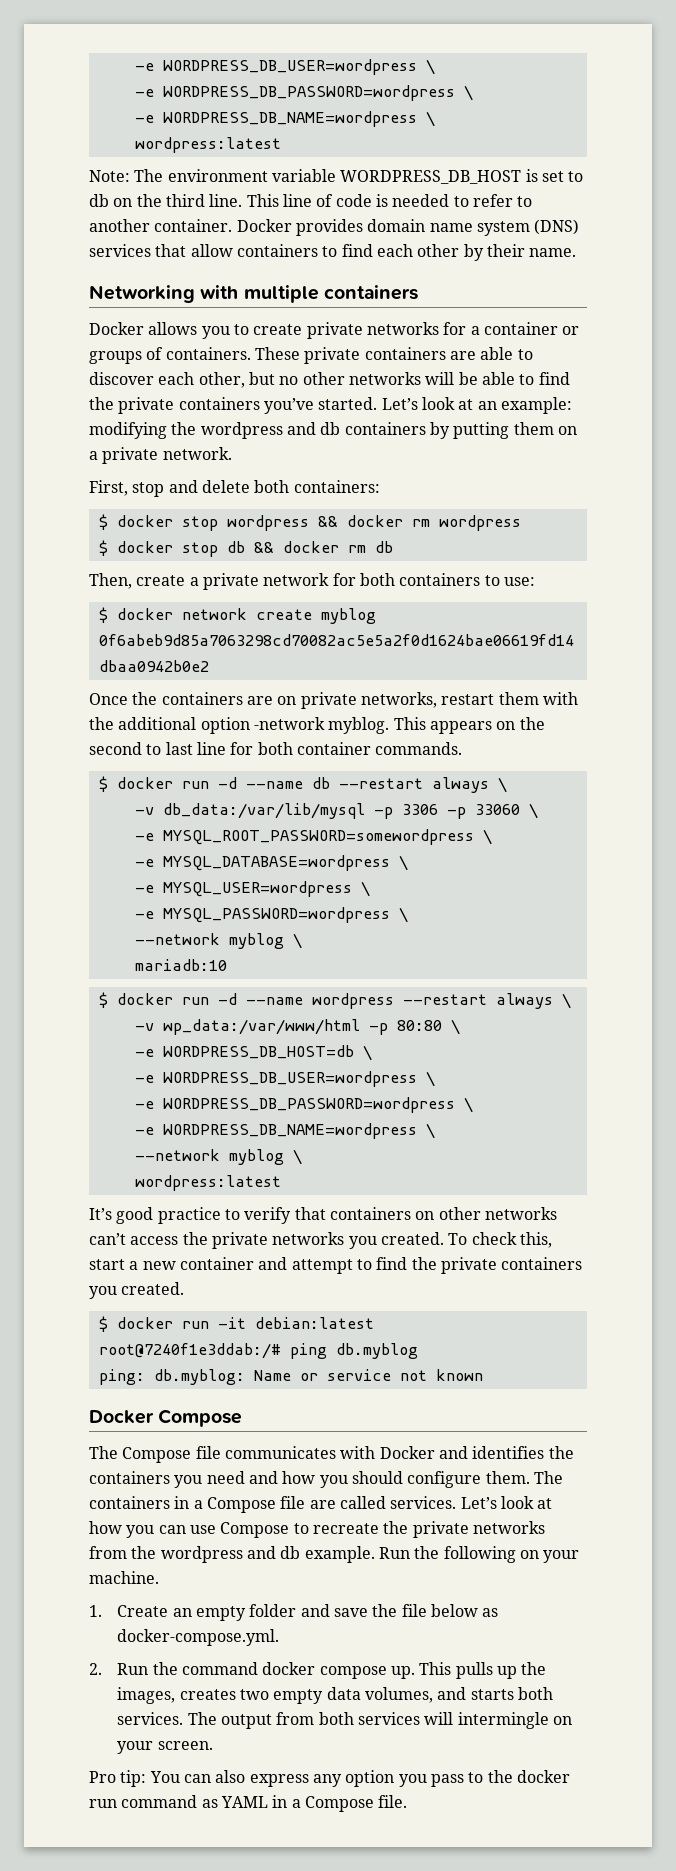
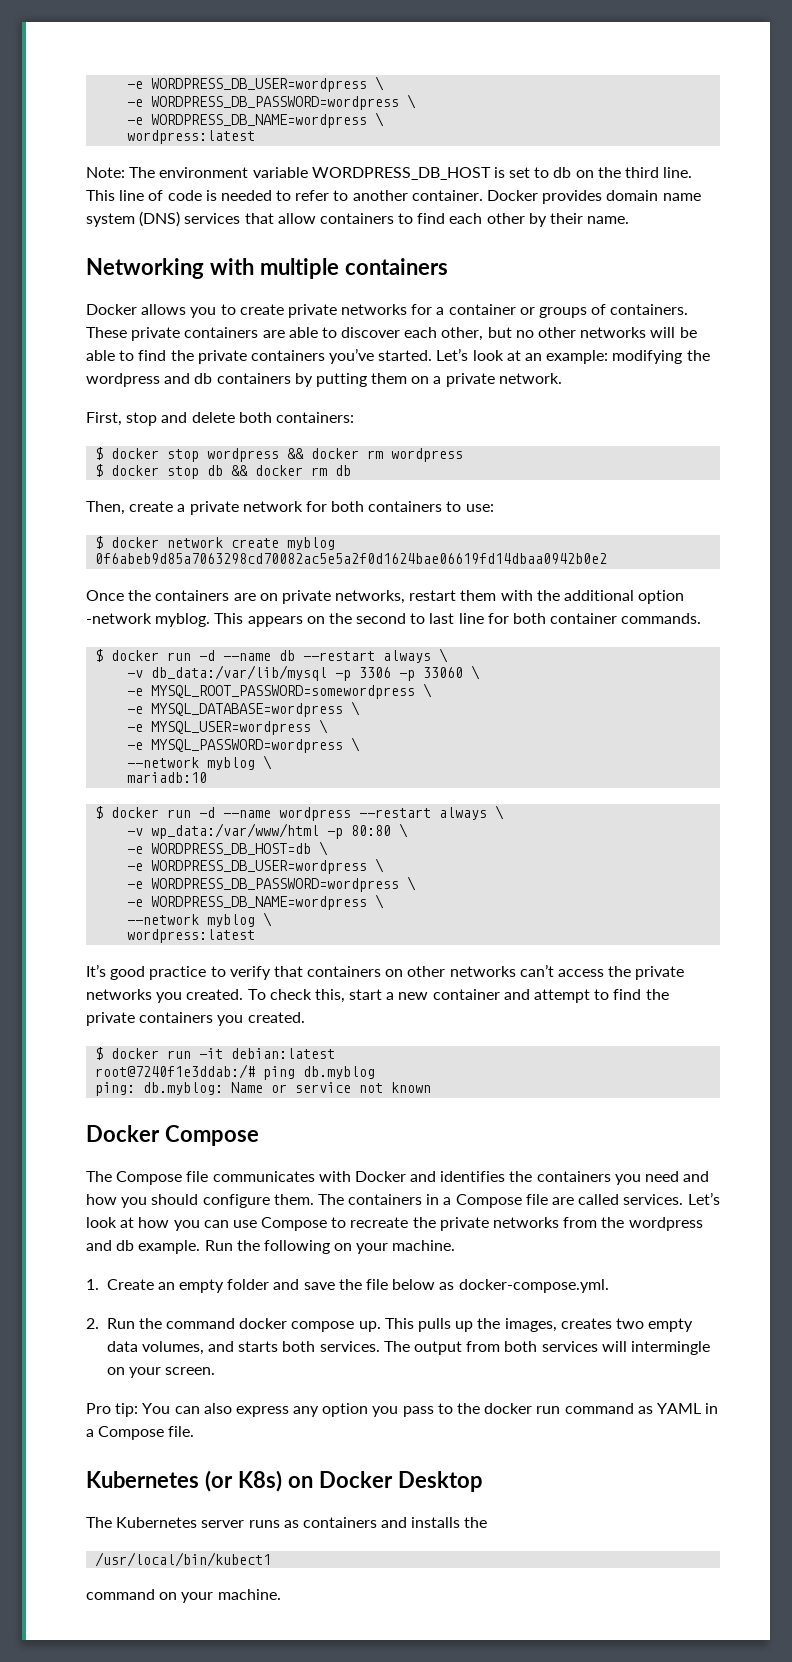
(408, 1801) none -> [86,1470,483,1492] [86,1517,488,1528] [95,1552,272,1567] [86,1589,281,1603] // Kubernetes (or K8s) on Docker Desktop // The Kubernetes server runs as containers and installs the // /usr/local/bin/kubect1 // command on your machine.

